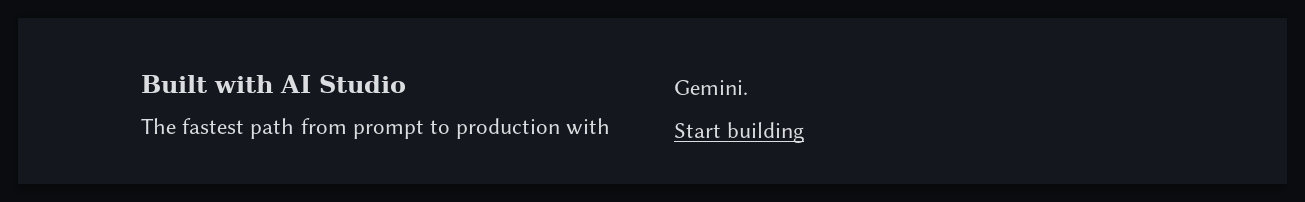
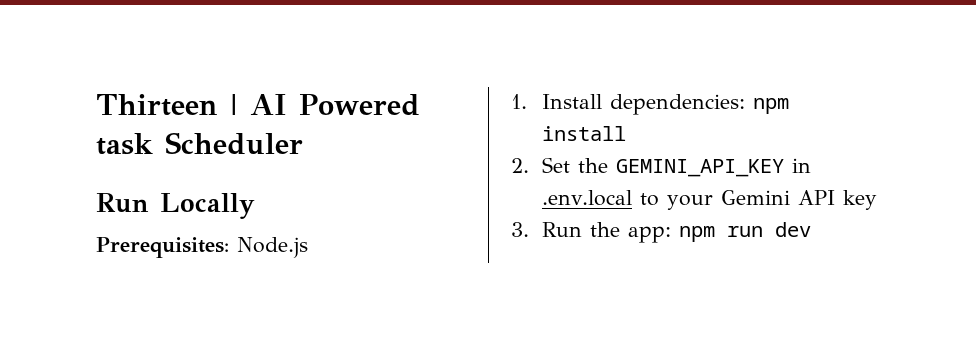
[141,75,406,93] [141,118,611,139] [674,80,748,95] [674,122,805,143] Built with AI Studio // The fastest path from prompt to production with Gemini. // Start building -> [96,94,420,116] [96,132,303,155] [96,193,255,219] [96,237,308,258] [511,94,789,115] [541,126,626,141] [511,157,811,177] [541,190,877,210] [511,222,811,243] Thirteen | AI Powered task Scheduler // Run Locally // Prerequisites: Node.js // 1. Install dependencies: npm install // 2. Set the GEMINI_API_KEY in .env.local to your Gemini API key // 3. Run the app: npm run dev

